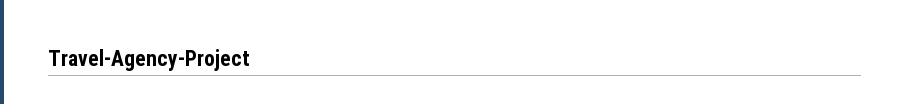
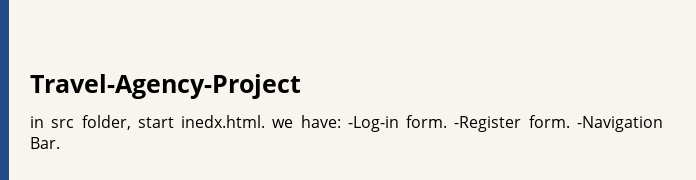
(250, 60) none -> [30,115,663,132] [30,137,60,149] // in src folder, start inedx.html. we have: -Log-in form. -Register form. -Navigation Bar.

